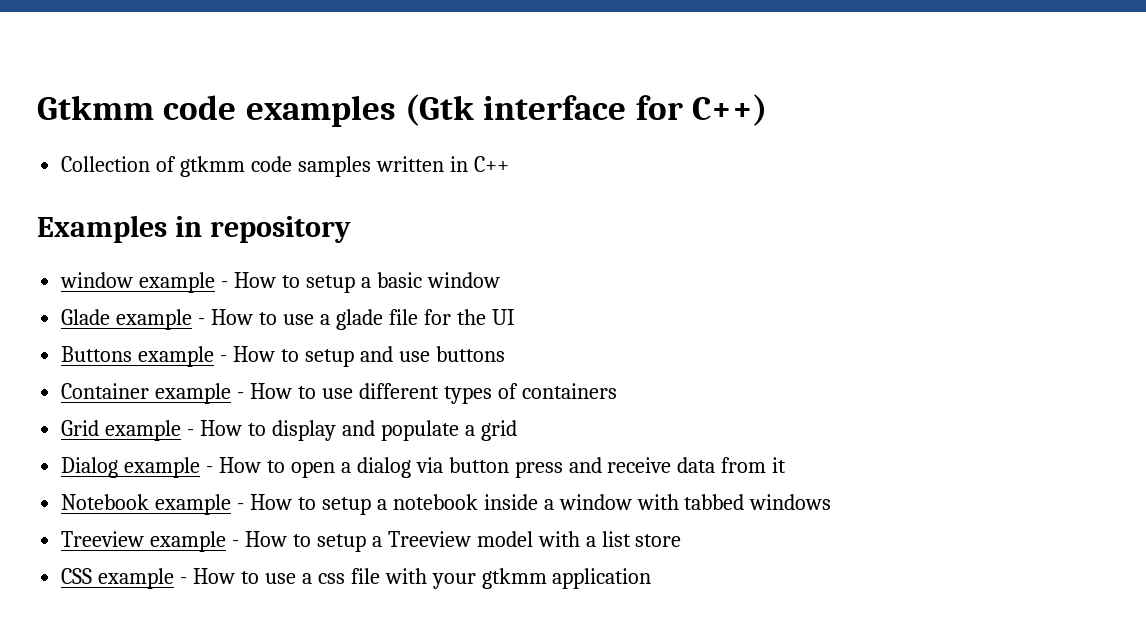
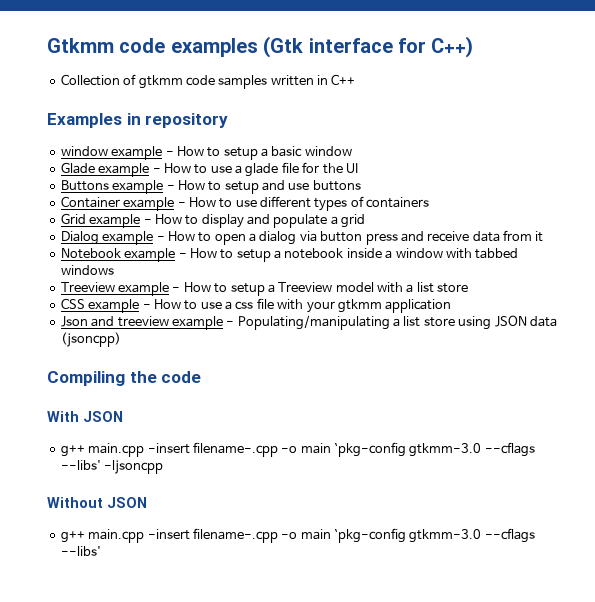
(652, 578) none -> [60,315,557,330] [60,332,121,347] [47,371,202,386] [47,411,123,422] [60,442,535,457] [60,460,164,474] [47,497,147,508] [60,528,535,543] [60,546,101,556] // Json and treeview example - Populating/manipulating a list store using JSON data (jsoncpp) // Compiling the code // With JSON // g++ main.cpp -insert filename-.cpp -o main `pkg-config gtkmm-3.0 --cflags --libs' -ljsoncpp // Without JSON // g++ main.cpp -insert filename-.cpp -o main `pkg-config gtkmm-3.0 --cflags --libs'

